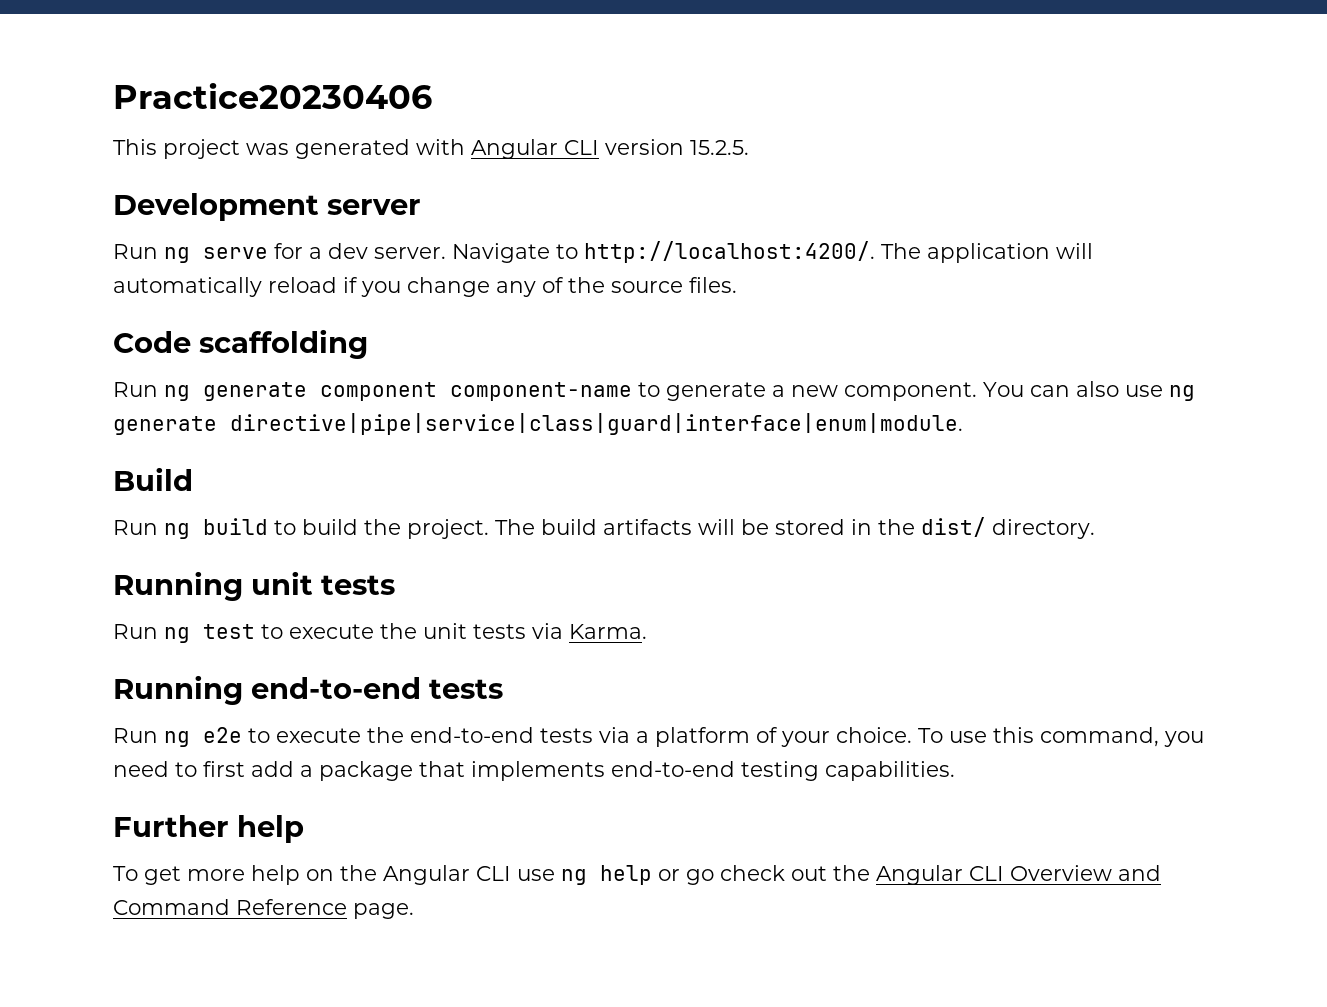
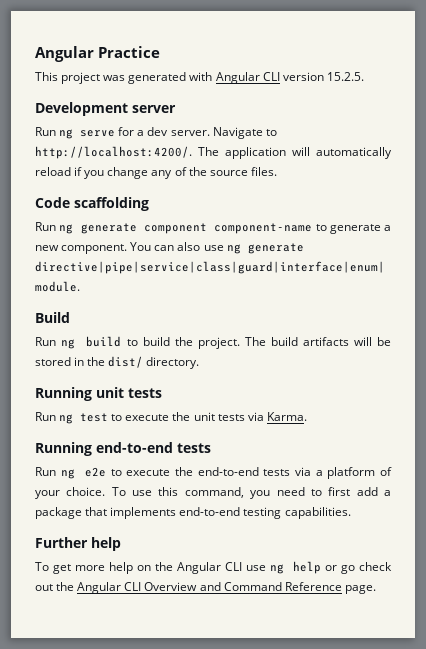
[113,83,432,109] Practice20230406 -> [35,46,160,62] Angular Practice

